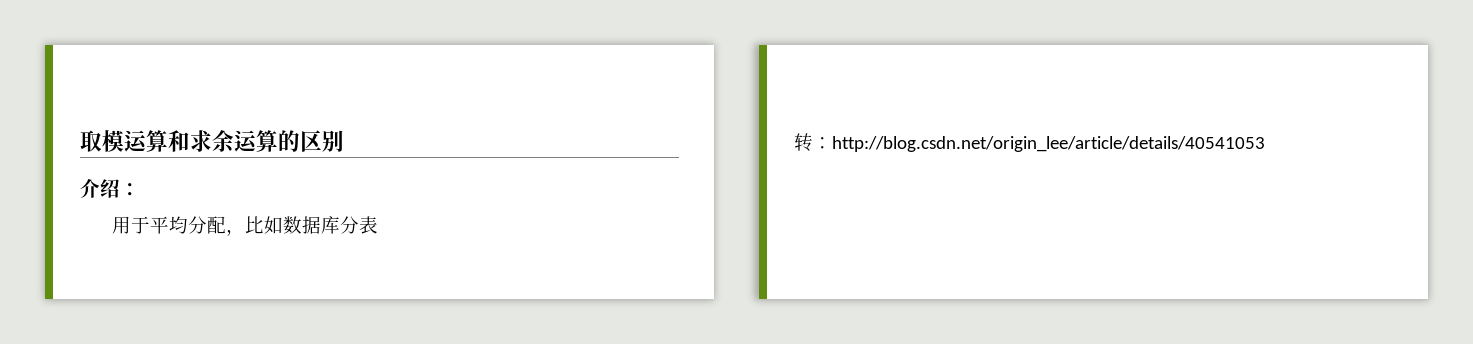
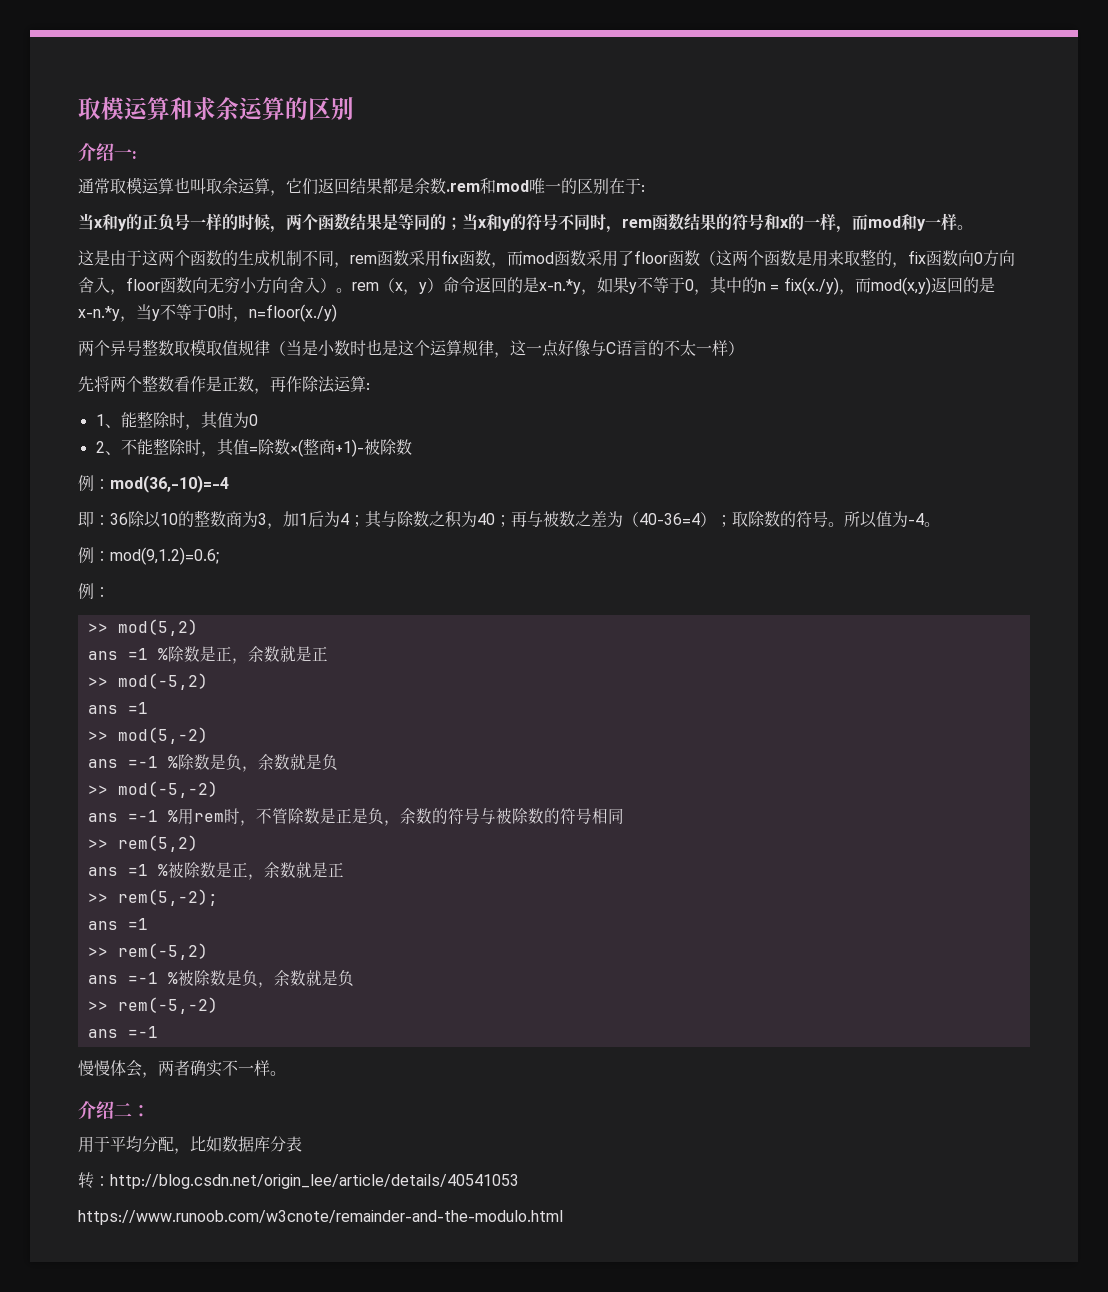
(120, 188) none -> [114,149,137,159] [78,177,645,196] [78,213,973,233] [78,249,1015,268] [78,277,995,295] [78,304,337,322] [78,339,744,358] [78,375,370,394] [95,411,258,430] [95,438,412,457] [78,475,229,493] [78,510,940,529] [78,547,219,565] [78,583,110,599] [87,619,198,636] [87,646,328,664] [87,673,208,690] [87,702,148,714] [87,727,208,744] [87,754,338,772] [87,781,218,798] [87,808,624,826] [87,835,198,852] [87,862,344,880] [87,889,218,906] [87,918,148,930] [87,943,208,960] [87,970,354,988] [87,997,218,1014] [87,1026,158,1038] [78,1060,286,1078] [78,1101,132,1119] 一: // 通常取模运算也叫取余运算，它们返回结果都是余数.rem和mod唯一的区别在于: // 当x和y的正负号一样的时候，两个函数结果是等同的；当x和y的符号不同时，rem函数结果的符号和x的一样，而mod和y一样。 // 这是由于这两个函数的生成机制不同，rem函数采用fix函数，而mod函数采用了floor函数（这两个函数是用来取整的，fix函数向0方向舍入，floor函数向无穷小方向舍入）。rem（x，y）命令返回的是x-n.*y，如果y不等于0，其中的n = fix(x./y)，而mod(x,y)返回的是x-n.*y，当y不等于0时，n=floor(x./y) // 两个异号整数取模取值规律（当是小数时也是这个运算规律，这一点好像与C语言的不太一样） // 先将两个整数看作是正数，再作除法运算: // 1、能整除时，其值为0 // 2、不能整除时，其值=除数×(整商+1)-被除数 // 例：mod(36,-10)=-4 // 即：36除以10的整数商为3，加1后为4；其与除数之积为40；再与被数之差为（40-36=4）；取除数的符号。所以值为-4。 // 例：mod(9,1.2)=0.6; // 例： // >> mod(5,2) // ans =1 %除数是正，余数就是正 // >> mod(-5,2) // ans =1 // >> mod(5,-2) // ans =-1 %除数是负，余数就是负 // >> mod(-5,-2) // ans =-1 %用rem时，不管除数是正是负，余数的符号与被除数的符号相同 // >> rem(5,2) // ans =1 %被除数是正，余数就是正 // >> rem(5,-2); // ans =1 // >> rem(-5,2) // ans =-1 %被除数是负，余数就是负 // >> rem(-5,-2) // ans =-1 // 慢慢体会，两者确实不一样。 // 介绍二
(1265, 144) none -> [78,1210,563,1225] // https://www.runoob.com/w3cnote/remainder-and-the-modulo.html

